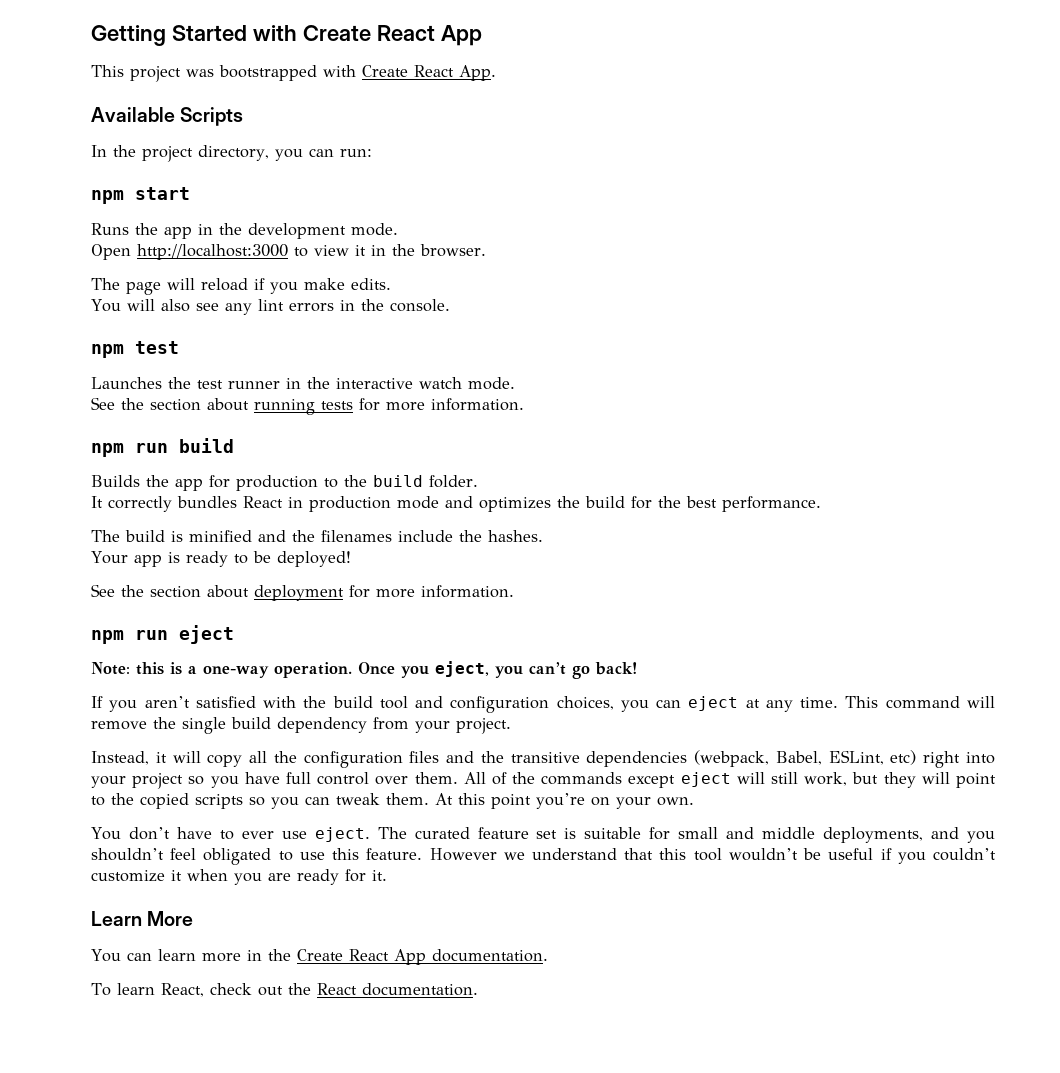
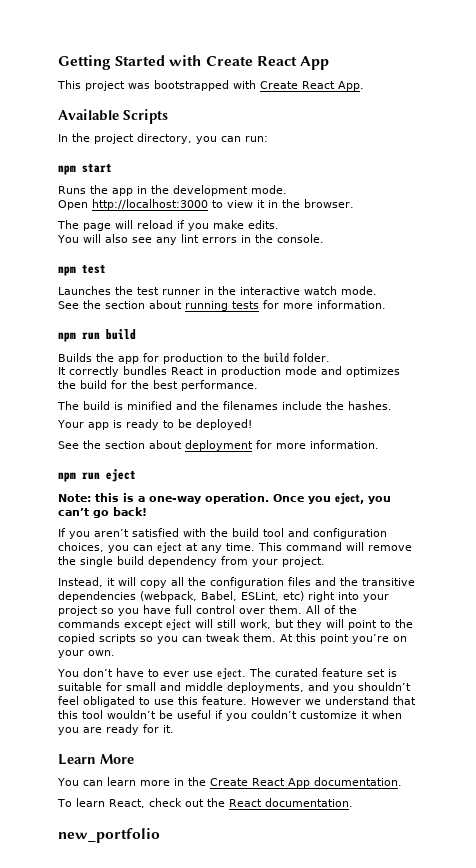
(478, 989) none -> [58,828,160,843] // new_portfolio

